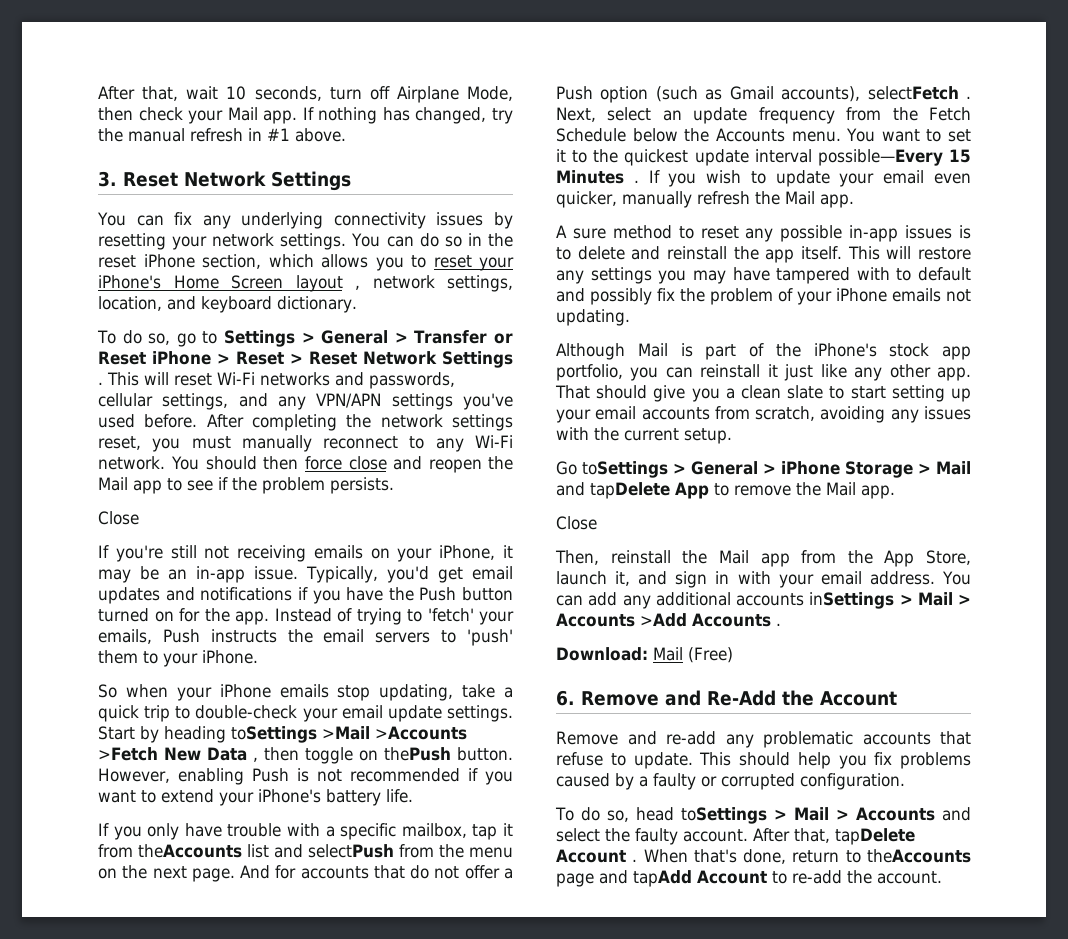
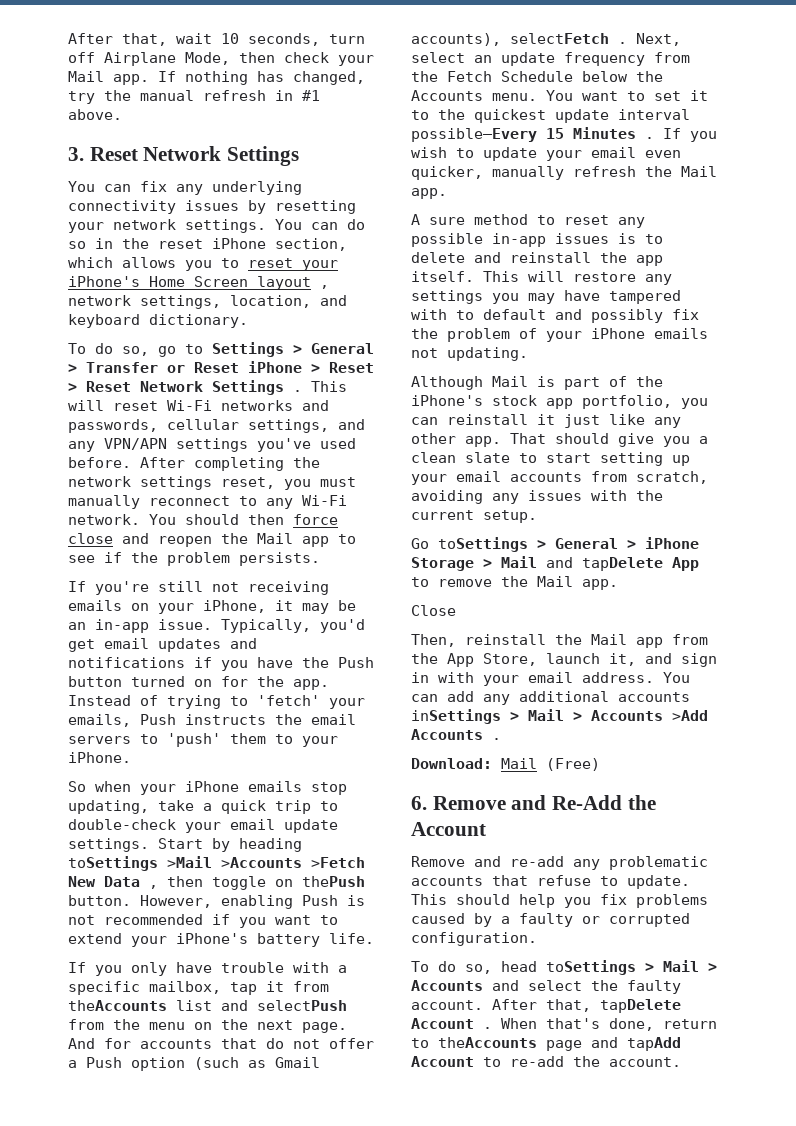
[98,511,139,525] // Close -> (320, 559) none

